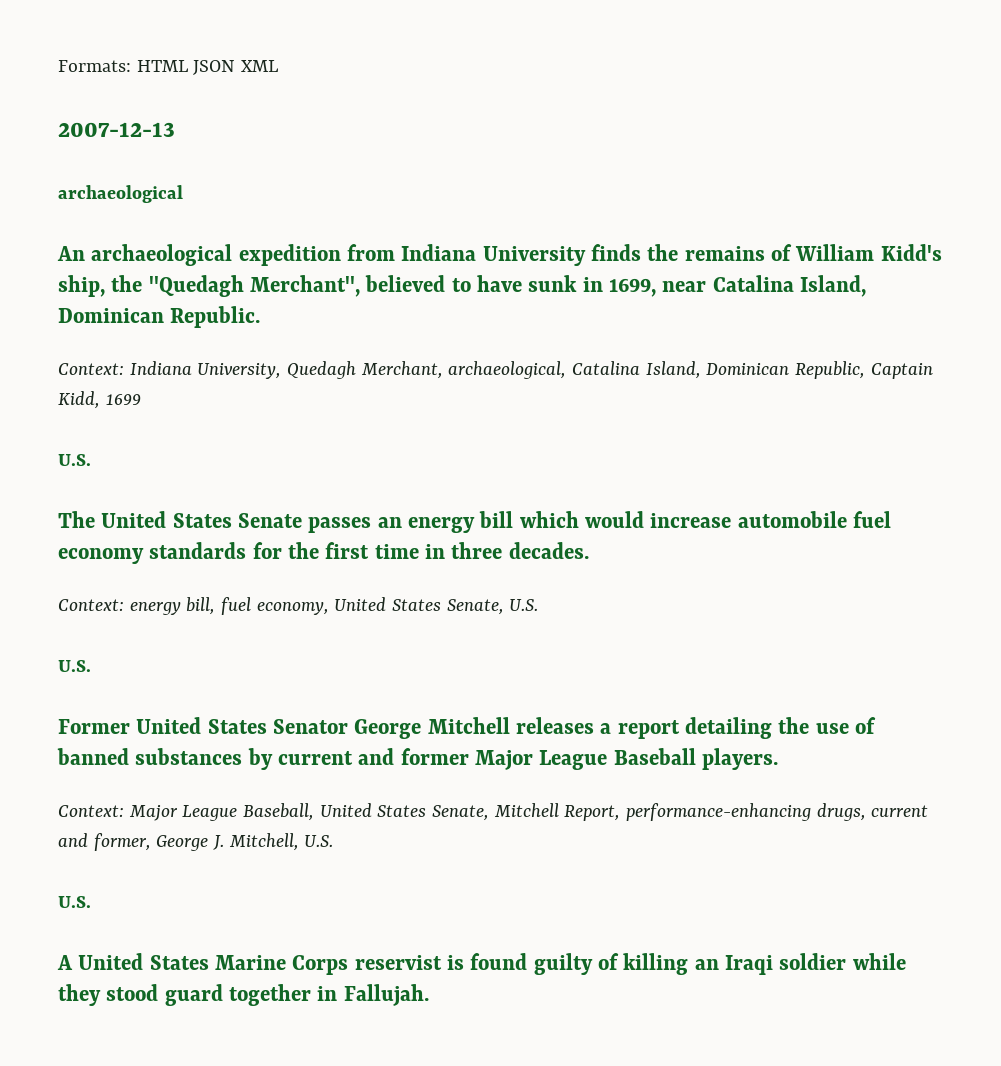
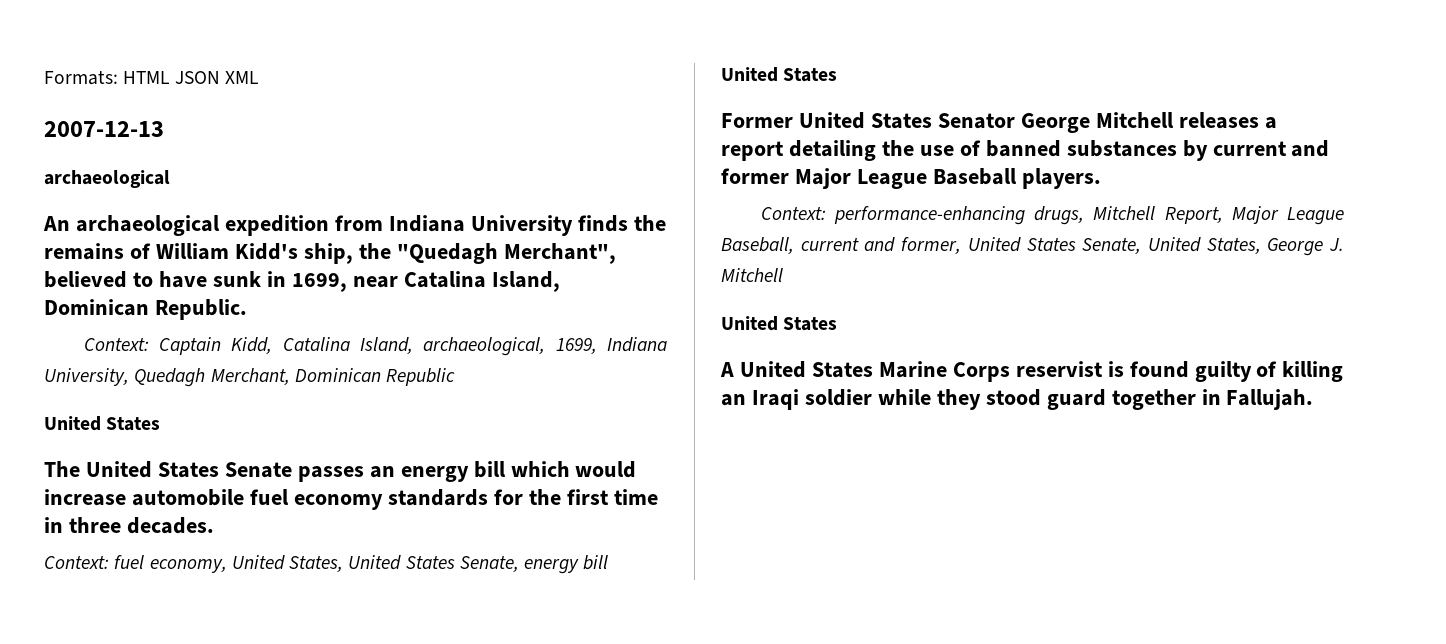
[129,361,933,379] [58,391,141,409] [58,454,91,466] Indiana University, Quedagh Merchant, archaeological, Catalina Island, Dominican Republic, Captain Kidd, 1699 // U.S. -> [159,337,667,356] [44,368,456,387] [44,416,161,431] Captain Kidd, Catalina Island, archaeological, 1699, Indiana University, Quedagh Merchant, Dominican Republic // United States
[129,597,216,615] energy bill, -> (109, 562) none
[392,599,539,615] [58,660,91,672] States Senate, U.S. // U.S. -> [289,555,609,574] [721,67,838,82] States, United States Senate, energy bill // United States
[128,803,929,821] [58,833,334,851] [58,896,91,908] Major League Baseball, United States Senate, Mitchell Report, performance-enhancing drugs, current and former, George J. Mitchell, U.S. // U.S. -> [833,206,1344,225] [721,237,1344,256] [721,268,783,282] [721,316,838,331] performance-enhancing drugs, Mitchell Report, Major League Baseball, current and former, United States Senate, United States, George J. Mitchell // United States

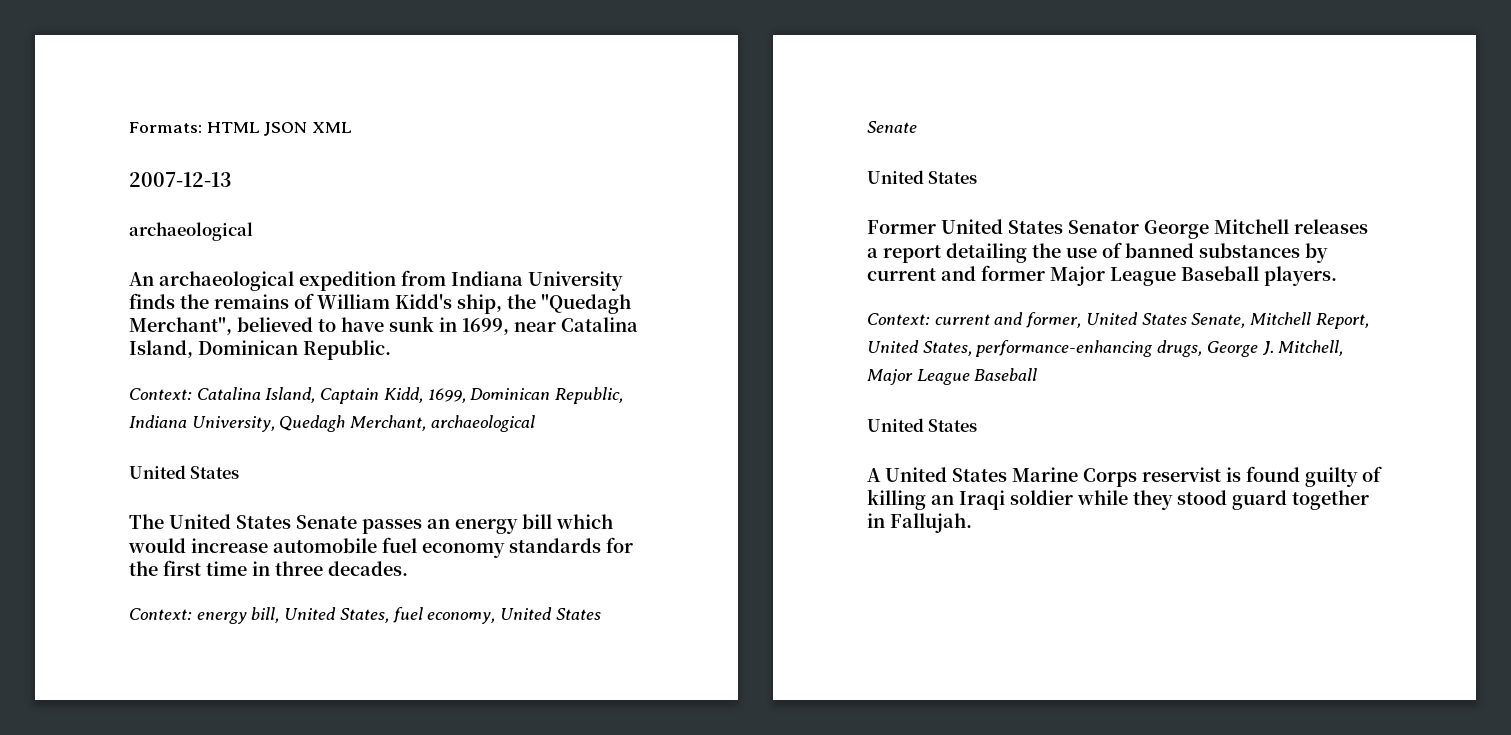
[159,337,597,356] Captain Kidd, Catalina Island, archaeological, 1699, -> [196,387,624,404] Catalina Island, Captain Kidd, 1699, Dominican Republic,
[294,368,456,386] Dominican Republic -> [430,415,535,432] archaeological
[114,555,609,574] fuel economy, United States, United States Senate, energy bill -> [196,607,601,624] [867,121,917,133] energy bill, United States, fuel economy, United States Senate
[833,206,1344,225] [721,237,794,254] performance-enhancing drugs, Mitchell Report, Major League Baseball, -> (930, 319) none
[1147,237,1344,256] [721,268,783,282] United States, George J. Mitchell -> [1250,312,1369,329] [867,340,1344,357] [867,368,1038,385] Mitchell Report, United States, performance-enhancing drugs, George J. Mitchell, Major League Baseball

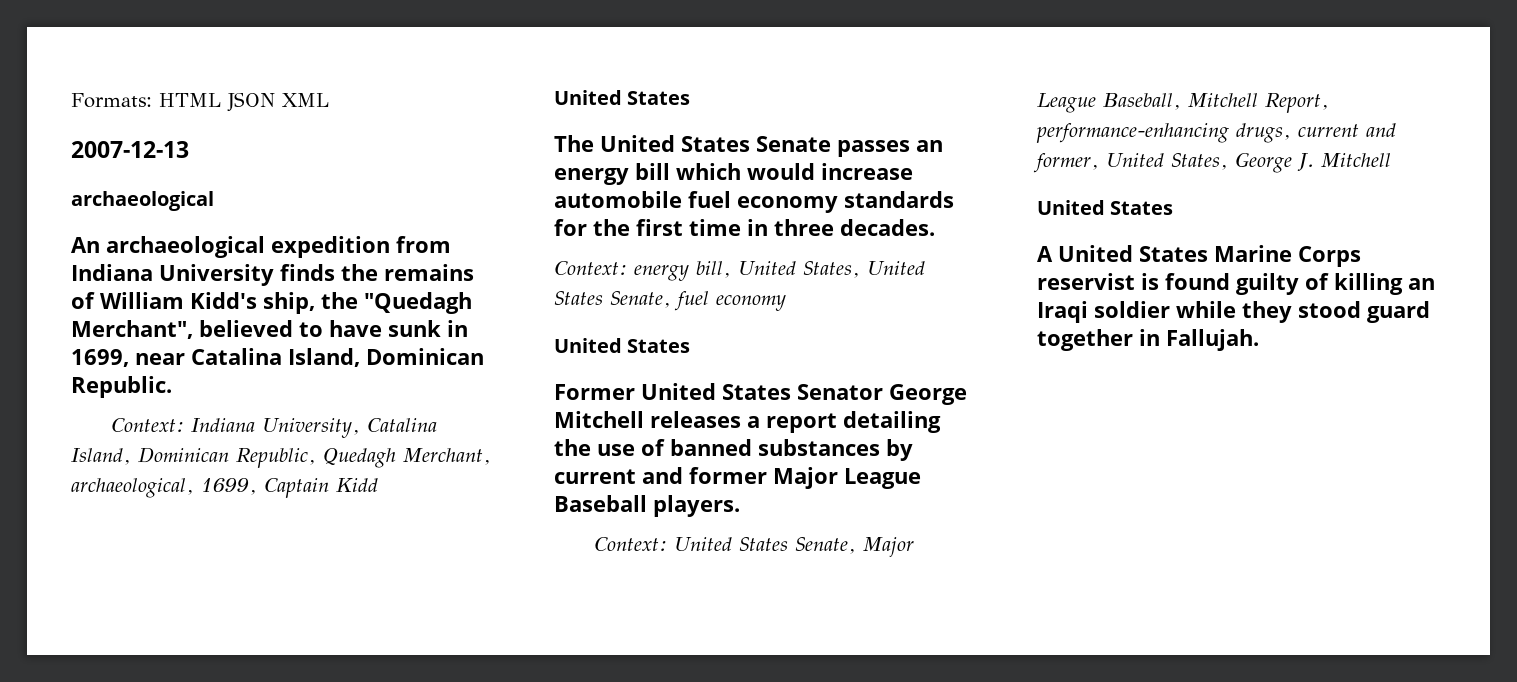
[196,387,624,404] [129,415,535,432] Catalina Island, Captain Kidd, 1699, Dominican Republic, Indiana University, Quedagh Merchant, archaeological -> [190,418,437,438] [71,447,491,468] [71,478,378,498] Indiana University, Catalina Island, Dominican Republic, Quedagh Merchant, archaeological, 1699, Captain Kidd
[392,607,601,624] [867,121,917,133] fuel economy, United States Senate -> [867,261,925,276] [554,291,786,311] United States Senate, fuel economy
[934,312,1369,329] [867,340,1344,357] [867,368,1038,385] current and former, United States Senate, Mitchell Report, United States, performance-enhancing drugs, George J. Mitchell, Major League Baseball -> [673,537,914,557] [1037,93,1329,113] [1036,123,1396,143] [1033,152,1391,173] United States Senate, Major League Baseball, Mitchell Report, performance-enhancing drugs, current and former, United States, George J. Mitchell

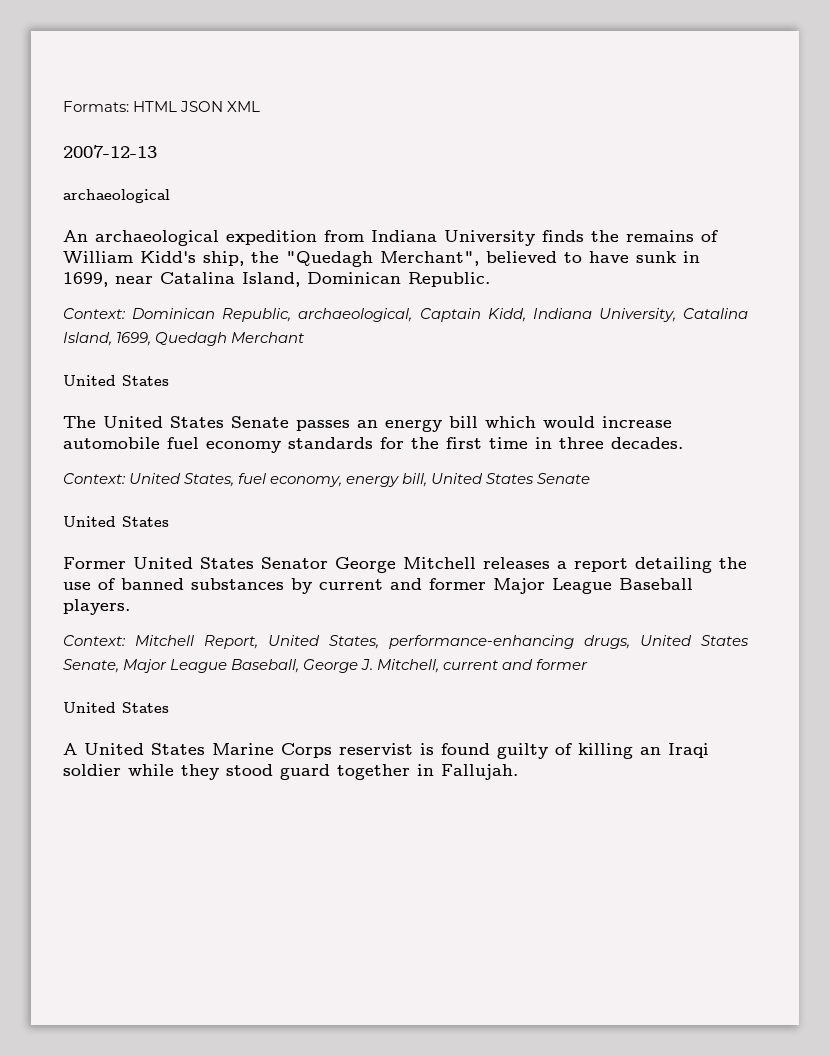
[190,418,437,438] [71,447,491,468] [71,478,378,498] Indiana University, Catalina Island, Dominican Republic, Quedagh Merchant, archaeological, 1699, Captain Kidd -> [132,308,748,322] [63,332,305,346] Dominican Republic, archaeological, Captain Kidd, Indiana University, Catalina Island, 1699, Quedagh Merchant
[634,261,925,281] [554,291,786,311] energy bill, United States, United States Senate, fuel economy -> [129,473,591,487] United States, fuel economy, energy bill, United States Senate
(667, 544) none -> [135,635,630,649] Mitchell Report, United States, performance-enhancing drugs,
[1188,93,1329,113] [1036,123,1396,143] [1033,152,1391,173] Mitchell Report, performance-enhancing drugs, current and former, United States, George J. Mitchell -> [303,659,589,673] George J. Mitchell, current and former

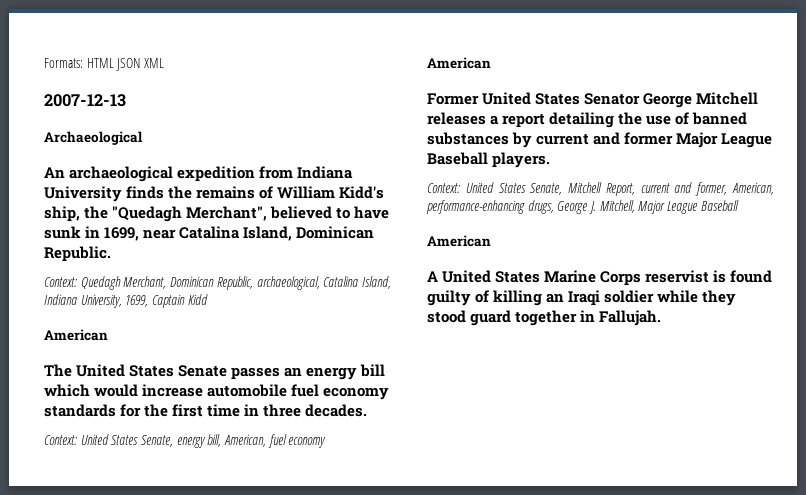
[63,189,170,203] archaeological -> [44,131,143,145] Archaeological
(126, 313) none -> [80,276,167,290] Quedagh Merchant,
[419,308,748,322] [63,332,305,346] [63,375,169,386] Captain Kidd, Indiana University, Catalina Island, 1699, Quedagh Merchant // United States -> [323,276,392,289] [44,294,208,308] [44,329,108,341] Catalina Island, Indiana University, 1699, Captain Kidd // American
[184,473,591,487] [63,516,169,527] States, fuel economy, energy bill, United States Senate // United States -> [111,434,327,448] [427,57,491,69] States Senate, energy bill, American, fuel economy // American
[135,635,749,649] [63,659,589,673] [63,702,169,713] Mitchell Report, United States, performance-enhancing drugs, United States Senate, Major League Baseball, George J. Mitchell, current and former // United States -> [465,182,774,196] [426,200,739,214] [427,235,491,247] United States Senate, Mitchell Report, current and former, American, performance-enhancing drugs, George J. Mitchell, Major League Baseball // American

